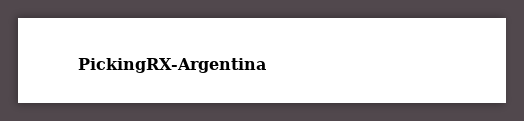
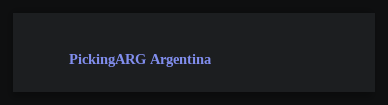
[78,58,266,73] PickingRX-Argentina -> [69,54,212,67] PickingARG Argentina

